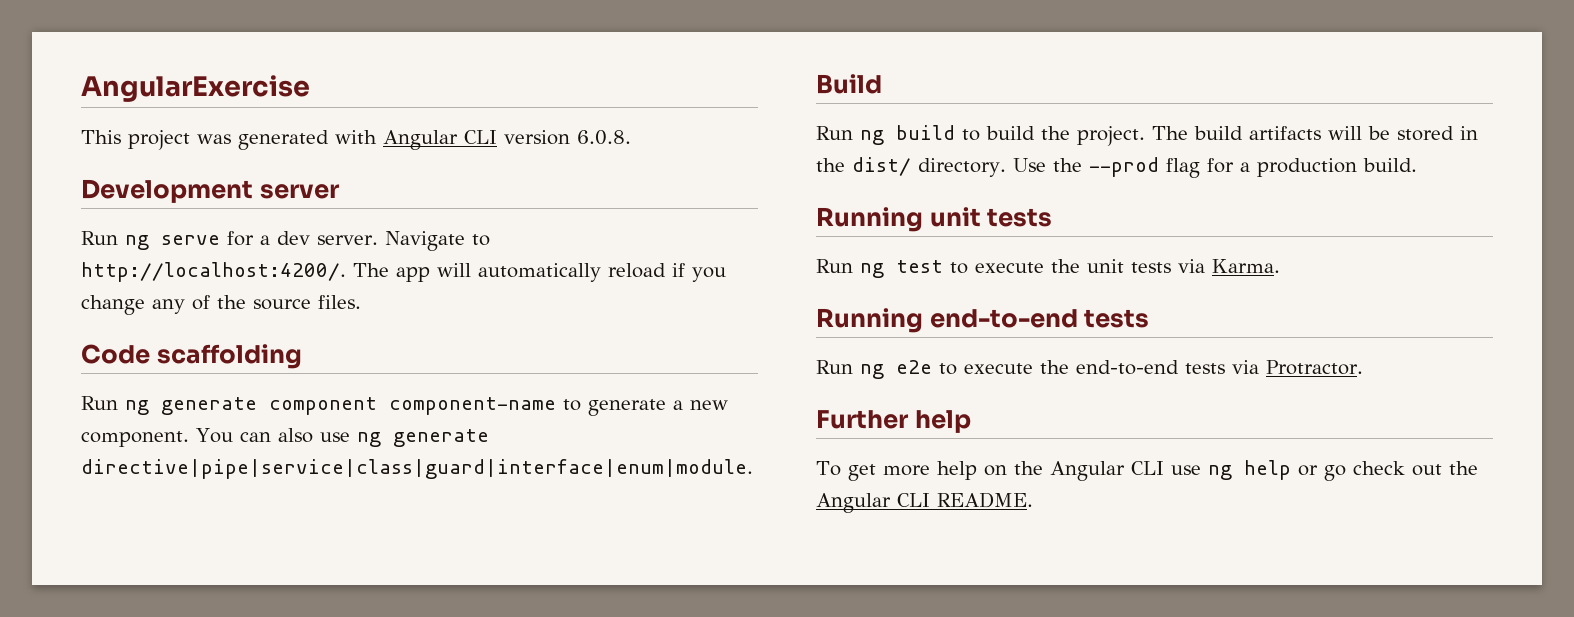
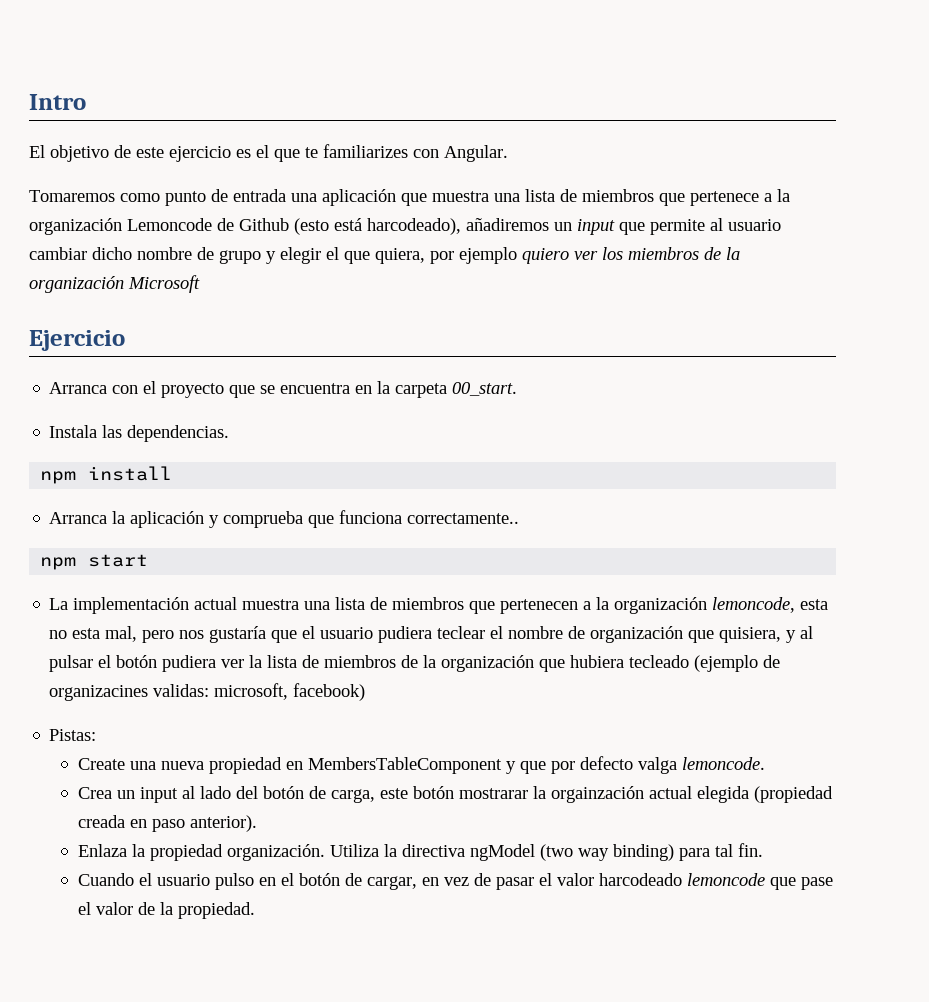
[81,75,310,102] [81,130,631,150] [81,179,340,203] [81,231,490,251] [81,262,726,282] [81,295,361,315] [81,344,302,369] [81,396,728,416] [81,428,489,447] [81,459,753,479] [816,74,882,94] [816,125,1478,146] [816,157,1417,178] [816,207,1053,232] [816,259,1280,278] [816,308,1150,333] [816,360,1363,379] [816,410,971,433] [816,460,1478,481] [816,492,1033,513] AngularExercise // This project was generated with Angular CLI version 6.0.8. // Development server // Run ng serve for a dev server. Navigate to http://localhost:4200/. The app will automatically reload if you change any of the source files. // Code scaffolding // Run ng generate component component-name to generate a new component. You can also use ng generate directive|pipe|service|class|guard|interface|enum|module. // Build // Run ng build to build the project. The build artifacts will be stored in the dist/ directory. Use the --prod flag for a production build. // Running unit tests // Run ng test to execute the unit tests via Karma. // Running end-to-end tests // Run ng e2e to execute the end-to-end tests via Protractor. // Further help // To get more help on the Angular CLI use ng help or go check out the Angular CLI README. -> [29,94,86,110] [29,144,508,162] [29,189,790,206] [29,218,781,235] [29,247,740,264] [29,275,200,293] [29,330,125,351] [49,381,518,398] [49,425,230,442] [40,466,173,484] [49,510,520,528] [40,554,149,570] [49,597,829,614] [49,626,814,643] [49,655,781,672] [49,683,366,701] [49,729,97,741] [78,756,766,774] [78,786,834,803] [78,815,258,832] [78,843,764,861] [78,873,834,890] [78,902,256,919] Intro // El objetivo de este ejercicio es el que te familiarizes con Angular. // Tomaremos como punto de entrada una aplicación que muestra una lista de miembros que pertenece a la organización Lemoncode de Github (esto está harcodeado), añadiremos un input que permite al usuario cambiar dicho nombre de grupo y elegir el que quiera, por ejemplo quiero ver los miembros de la organización Microsoft // Ejercicio // Arranca con el proyecto que se encuentra en la carpeta 00_start. // Instala las dependencias. // npm install // Arranca la aplicación y comprueba que funciona correctamente.. // npm start // La implementación actual muestra una lista de miembros que pertenecen a la organización lemoncode, esta no esta mal, pero nos gustaría que el usuario pudiera teclear el nombre de organización que quisiera, y al pulsar el botón pudiera ver la lista de miembros de la organización que hubiera tecleado (ejemplo de organizacines validas: microsoft, facebook) // Pistas: // Create una nueva propiedad en MembersTableComponent y que por defecto valga lemoncode. // Crea un input al lado del botón de carga, este botón mostrarar la orgainzación actual elegida (propiedad creada en paso anterior). // Enlaza la propiedad organización. Utiliza la directiva ngModel (two way binding) para tal fin. // Cuando el usuario pulso en el botón de cargar, en vez de pasar el valor harcodeado lemoncode que pase el valor de la propiedad.

